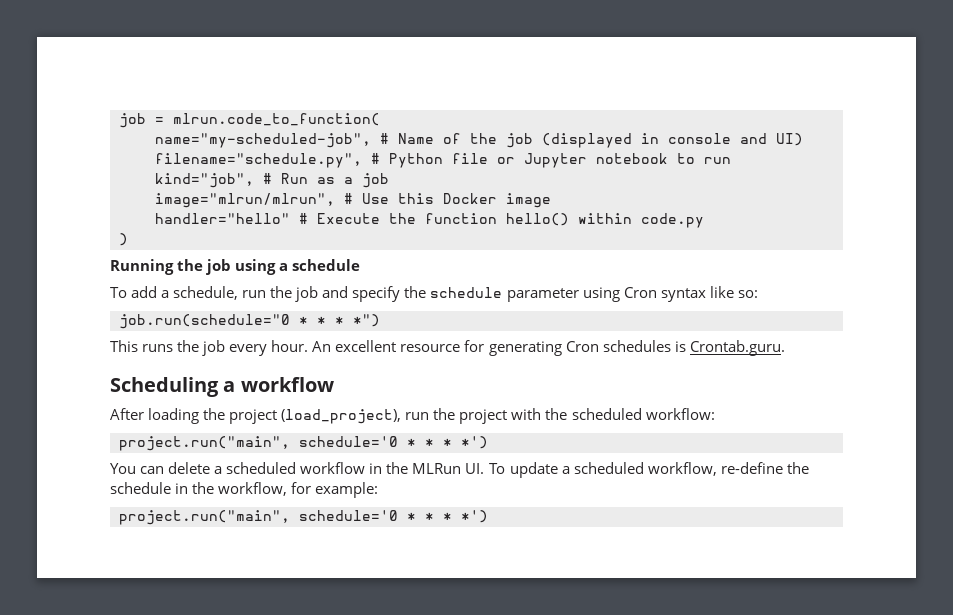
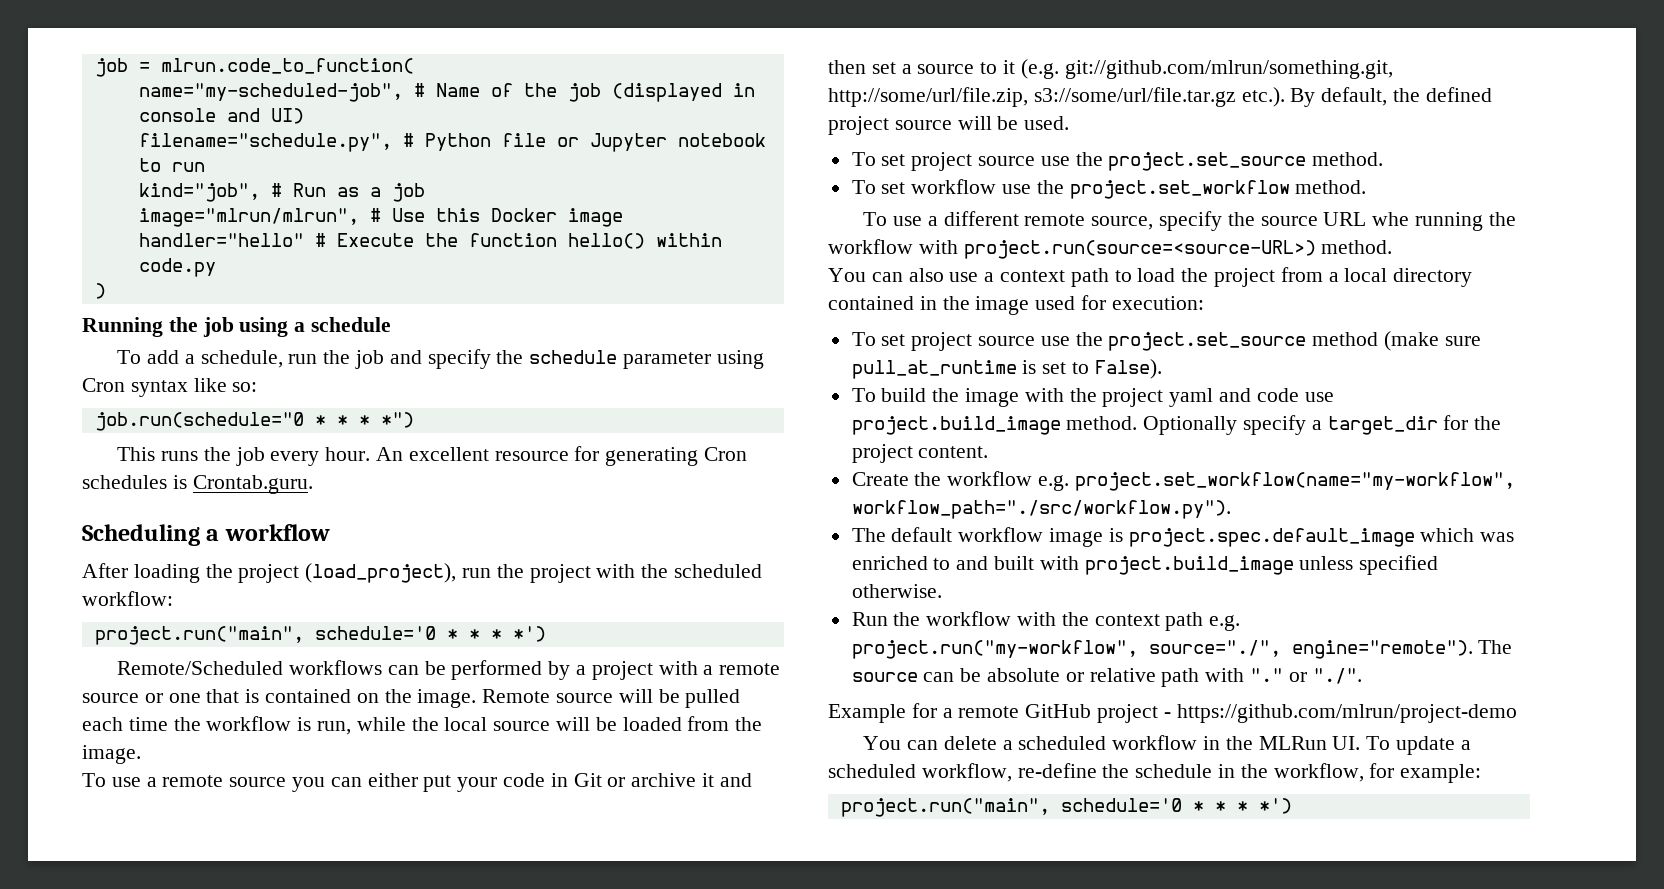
(488, 442) none -> [117,660,781,680] [82,689,741,708] [82,716,763,735] [82,745,141,764] [82,773,752,792] [828,59,1393,79] [828,87,1492,107] [828,116,1070,135] [851,152,1384,171] [851,179,1367,199] [863,211,1516,231] [828,239,1393,259] [828,267,1473,287] [828,295,1204,315] [851,331,1481,351] [851,359,1162,379] [851,388,1334,407] [851,415,1502,435] [851,444,989,463] [851,471,1515,491] [851,500,1231,519] [851,527,1515,547] [851,555,1439,575] [851,584,942,598] [851,611,1241,631] [851,640,1513,659] [851,668,1362,687] [828,703,1517,723] // Remote/Scheduled workflows can be performed by a project with a remote source or one that is contained on the image. Remote source will be pulled each time the workflow is run, while the local source will be loaded from the image. // To use a remote source you can either put your code in Git or archive it and then set a source to it (e.g. git://github.com/mlrun/something.git, http://some/url/file.zip, s3://some/url/file.tar.gz etc.). By default, the defined project source will be used. // To set project source use the project.set_source method. // To set workflow use the project.set_workflow method. // To use a different remote source, specify the source URL whe running the workflow with project.run(source=<source-URL>) method. // You can also use a context path to load the project from a local directory contained in the image used for execution: // To set project source use the project.set_source method (make sure pull_at_runtime is set to False). // To build the image with the project yaml and code use project.build_image method. Optionally specify a target_dir for the project content. // Create the workflow e.g. project.set_workflow(name="my-workflow", workflow_path="./src/workflow.py"). // The default workflow image is project.spec.default_image which was enriched to and built with project.build_image unless specified otherwise. // Run the workflow with the context path e.g. project.run("my-workflow", source="./", engine="remote"). The source can be absolute or relative path with "." or "./". // Example for a remote GitHub project - https://github.com/mlrun/project-demo

